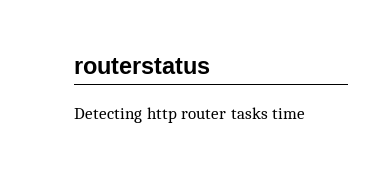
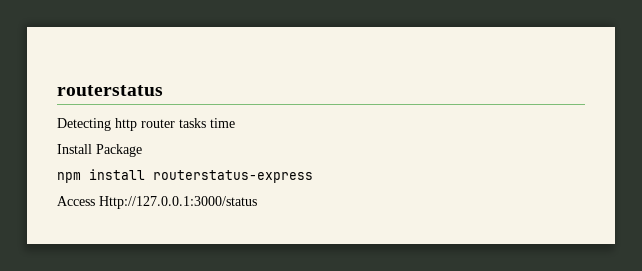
(306, 113) none -> [57,144,142,157] [57,169,313,183] [57,196,257,209] // Install Package // npm install routerstatus-express // Access Http://127.0.0.1:3000/status

